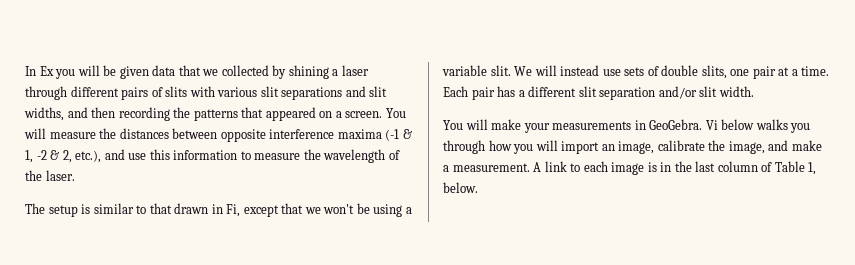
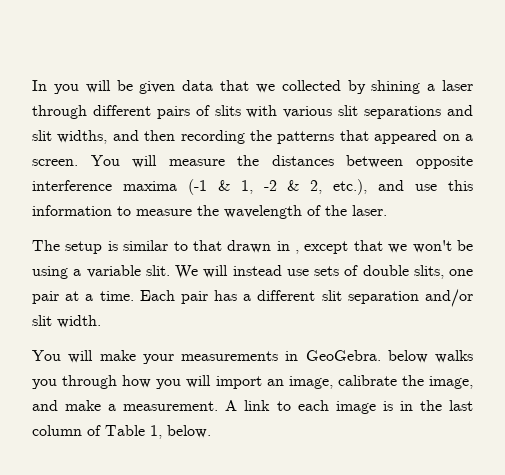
[39,66,54,76] Ex -> (47, 85) none
[226,204,241,217] Fi, -> [295,250,300,254] ,
[705,120,718,130] Vi -> (381, 355) none

